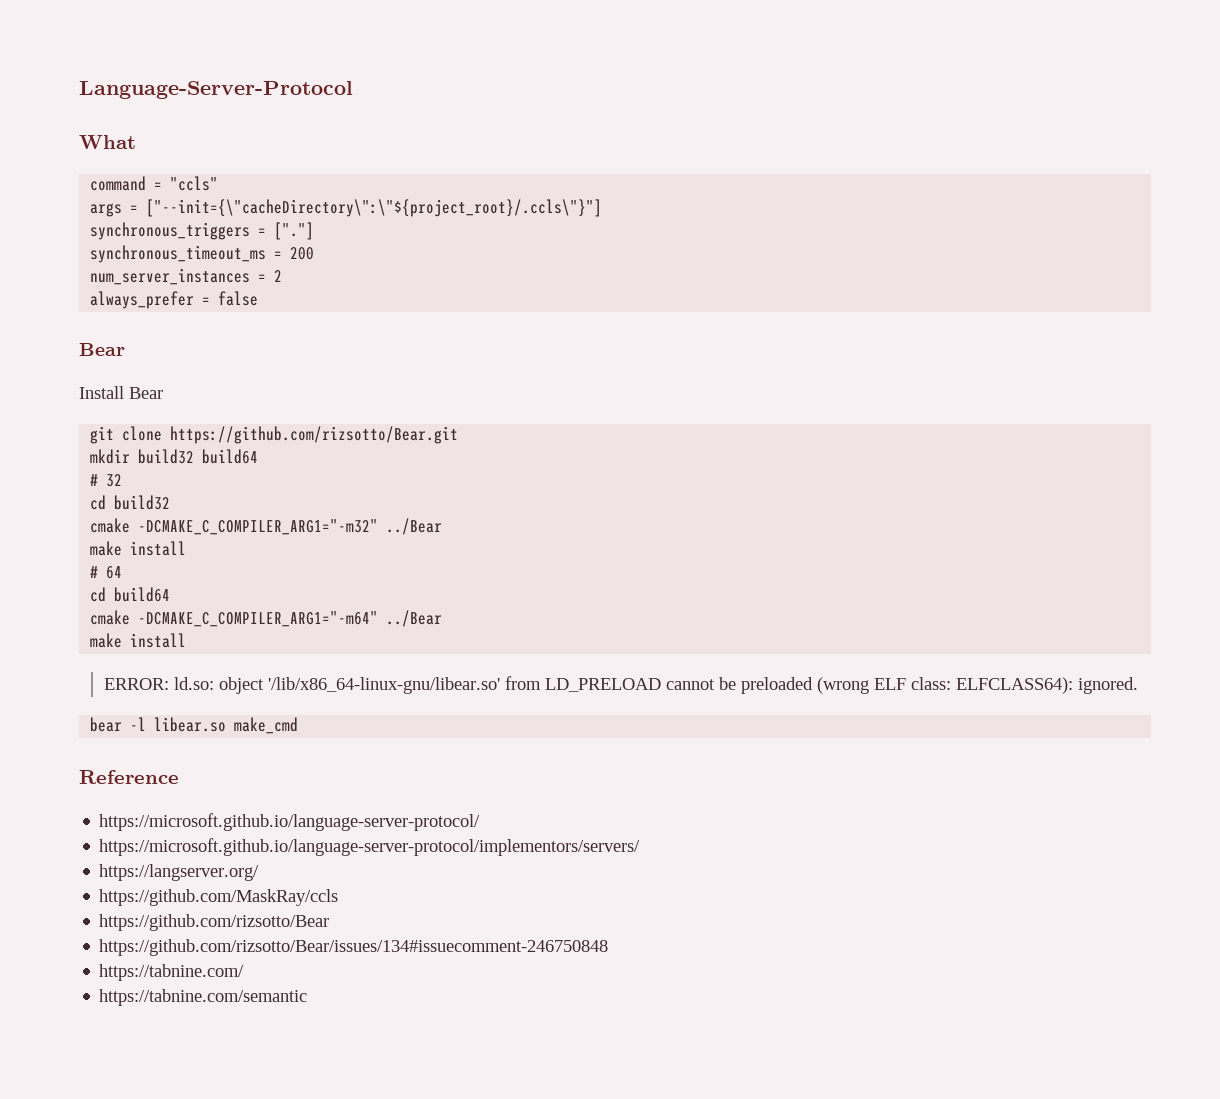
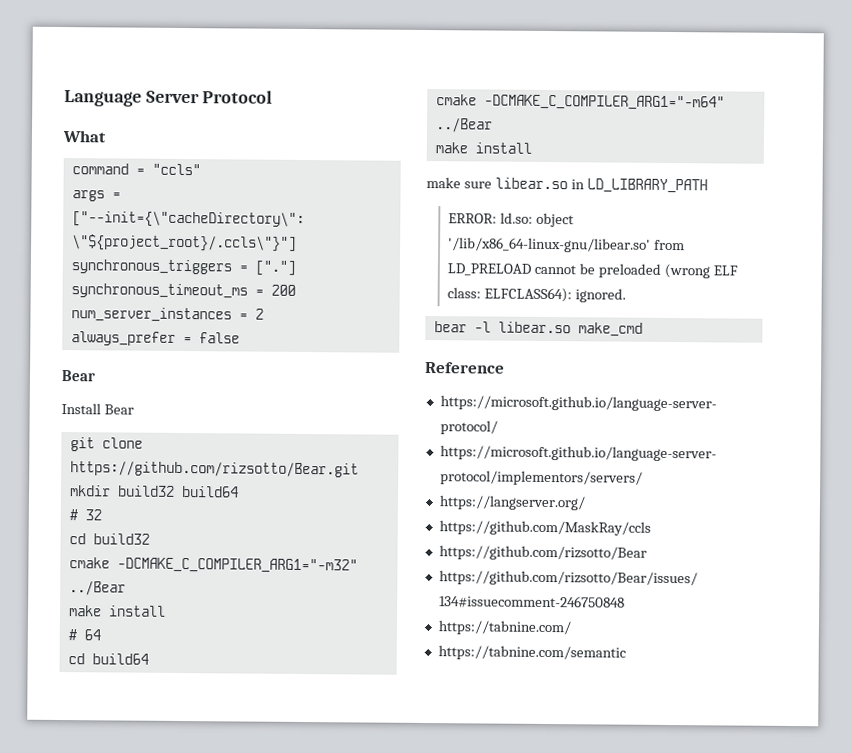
[79,81,353,99] Language-Server-Protocol -> [64,90,274,107] Language Server Protocol
(187, 640) none -> [426,177,708,194] // make sure libear.so in LD_LIBRARY_PATH

